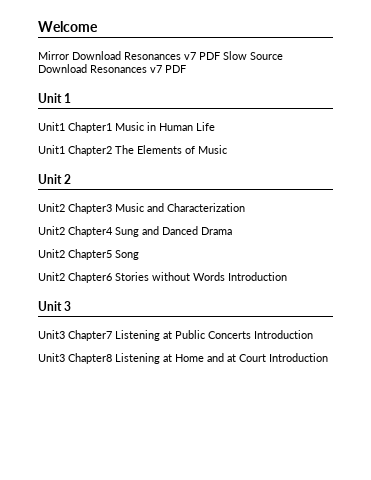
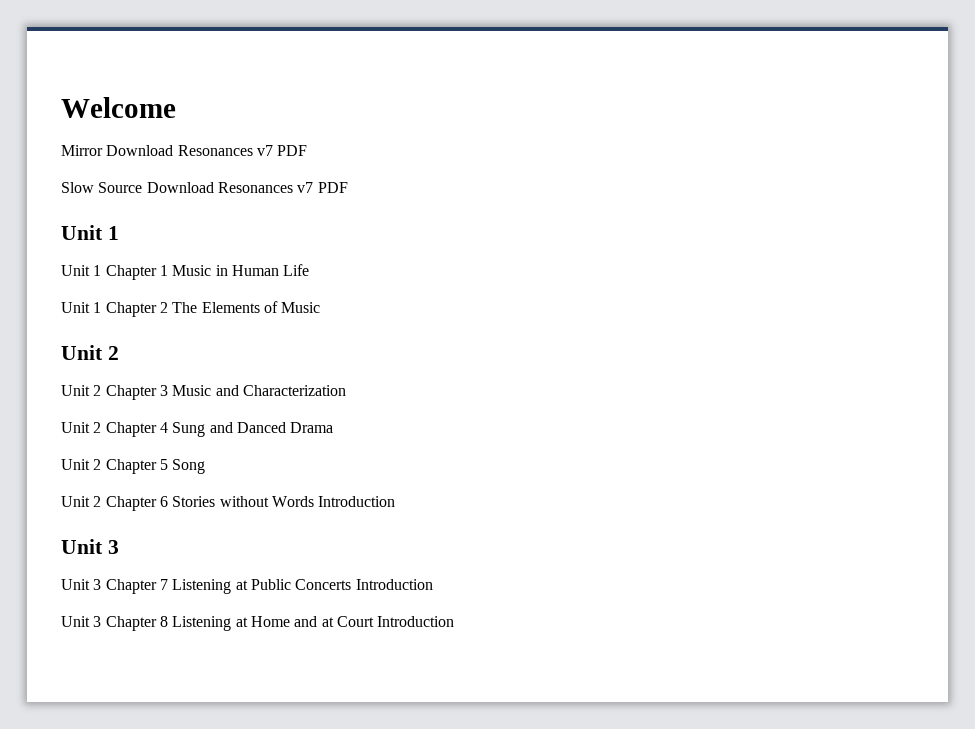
(220, 56) none -> (308, 150) //
[38,122,112,133] Unit1 Chapter1 -> [61,265,168,280] Unit 1 Chapter 1
[38,145,112,156] Unit1 Chapter2 -> [61,302,168,317] Unit 1 Chapter 2
[38,203,112,214] Unit2 Chapter3 -> [61,385,168,400] Unit 2 Chapter 3
[38,226,113,237] Unit2 Chapter4 -> [61,422,168,437] Unit 2 Chapter 4
[38,249,139,260] [38,272,112,283] Unit2 Chapter5 Song // Unit2 Chapter6 -> [61,459,206,474] [61,496,168,511] Unit 2 Chapter 5 Song // Unit 2 Chapter 6
[38,330,112,341] Unit3 Chapter7 -> [61,579,168,594] Unit 3 Chapter 7
[38,353,112,364] Unit3 Chapter8 -> [61,616,168,631] Unit 3 Chapter 8

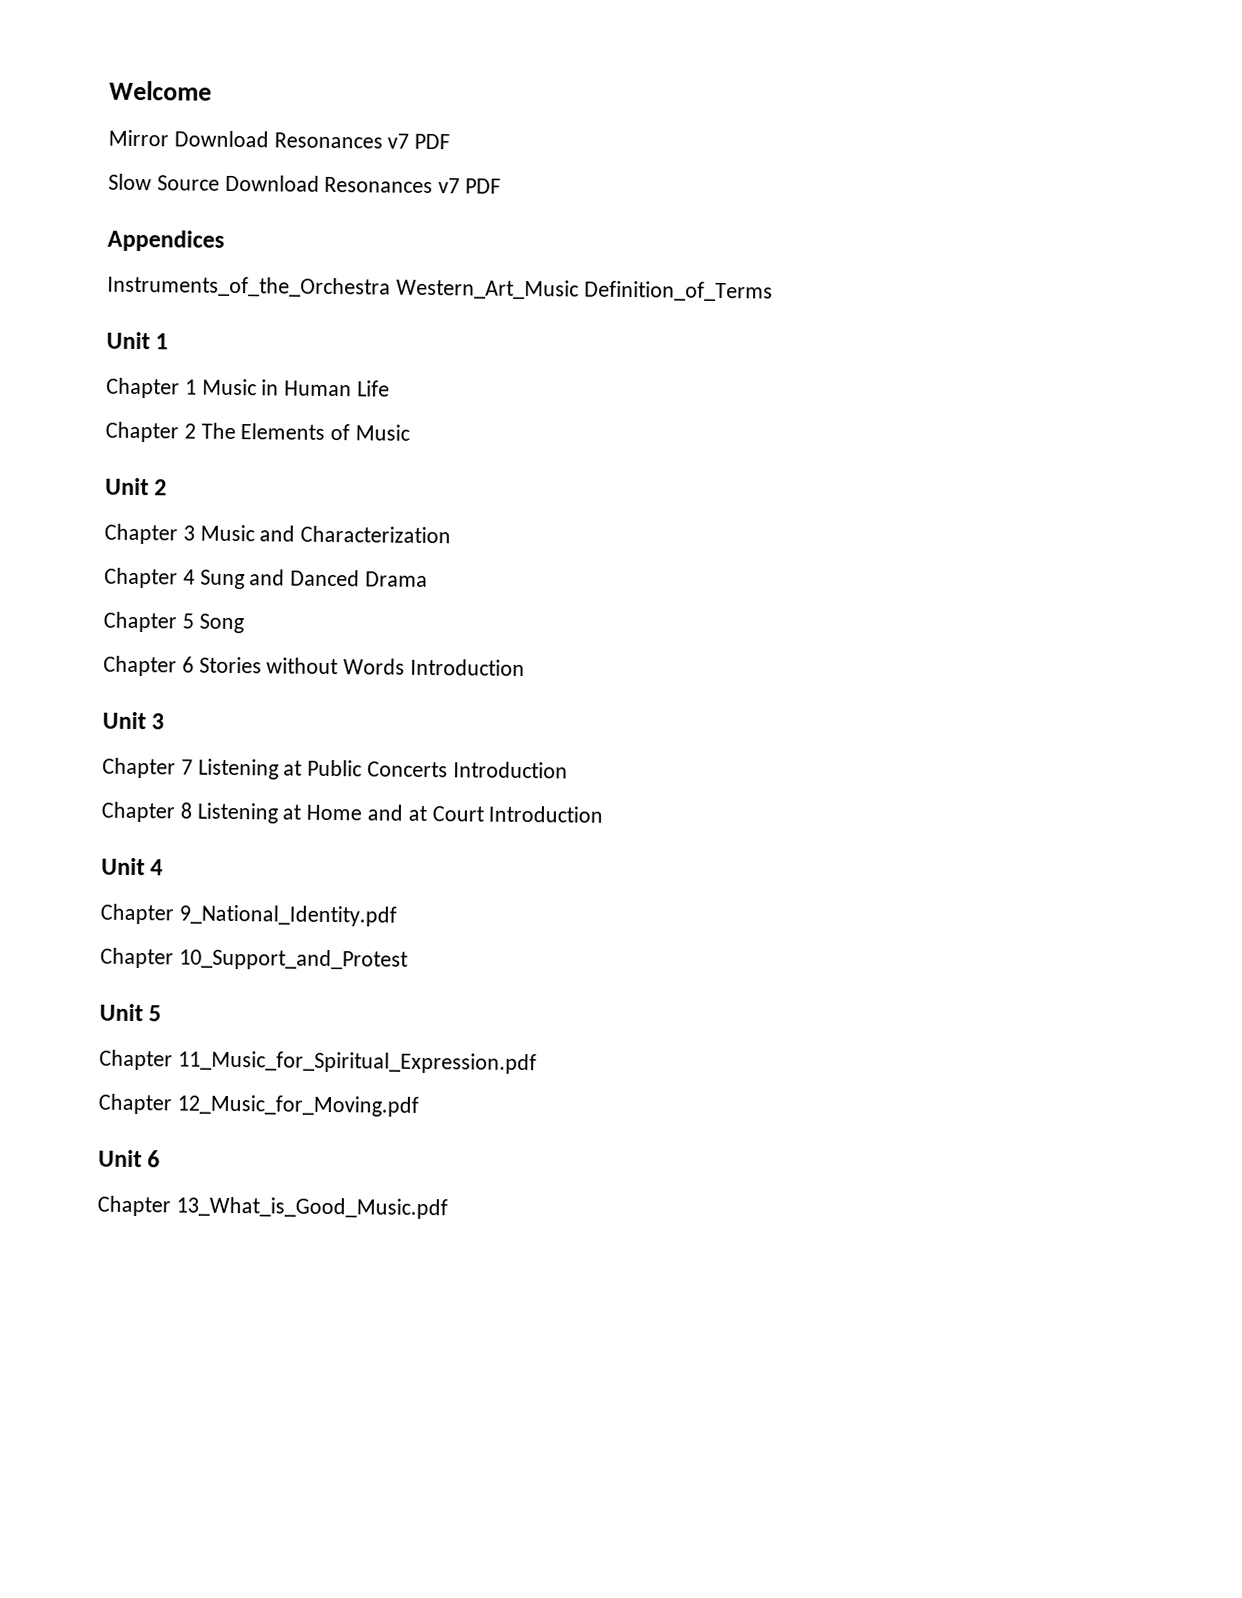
(348, 187) none -> [107,229,225,252] [107,275,773,302] // Appendices // Instruments_of_the_Orchestra Western_Art_Music Definition_of_Terms
[61,265,102,276] Unit 1 -> (169, 341) none
[61,302,102,313] Unit 1 -> (391, 388) none
[61,385,102,396] Unit 2 -> (168, 487) none
[61,422,102,433] Unit 2 -> (452, 534) none
[61,459,102,470] Unit 2 -> (429, 579) none
[61,496,102,507] Unit 2 -> (244, 623) none
[61,579,102,590] Unit 3 -> (165, 721) none
[61,616,102,627] Unit 3 -> (568, 770) none
(455, 621) none -> [101,857,164,876] [100,903,397,927] [100,947,408,971] [99,1003,162,1022] [99,1049,537,1075] [98,1093,419,1117] [98,1149,161,1168] [97,1195,448,1220] // Unit 4 // Chapter 9_National_Identity.pdf // Chapter 10_Support_and_Protest // Unit 5 // Chapter 11_Music_for_Spiritual_Expression.pdf // Chapter 12_Music_for_Moving.pdf // Unit 6 // Chapter 13_What_is_Good_Music.pdf

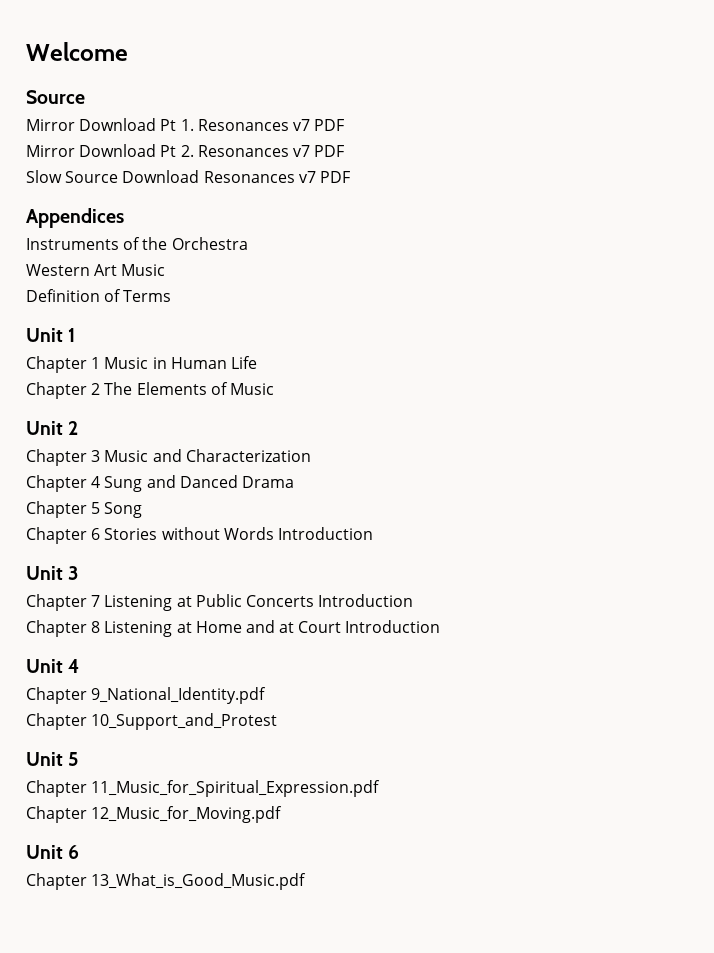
[108,129,269,148] // Mirror Download -> [26,90,85,104] [26,118,345,131] [26,144,194,157] // Source // Mirror Download Pt 1. Resonances v7 PDF // Mirror Download Pt 2.
[107,275,773,302] Instruments_of_the_Orchestra Western_Art_Music Definition_of_Terms -> [26,237,248,250] [26,264,166,276] [26,289,172,302] Instruments of the Orchestra // Western Art Music // Definition of Terms

